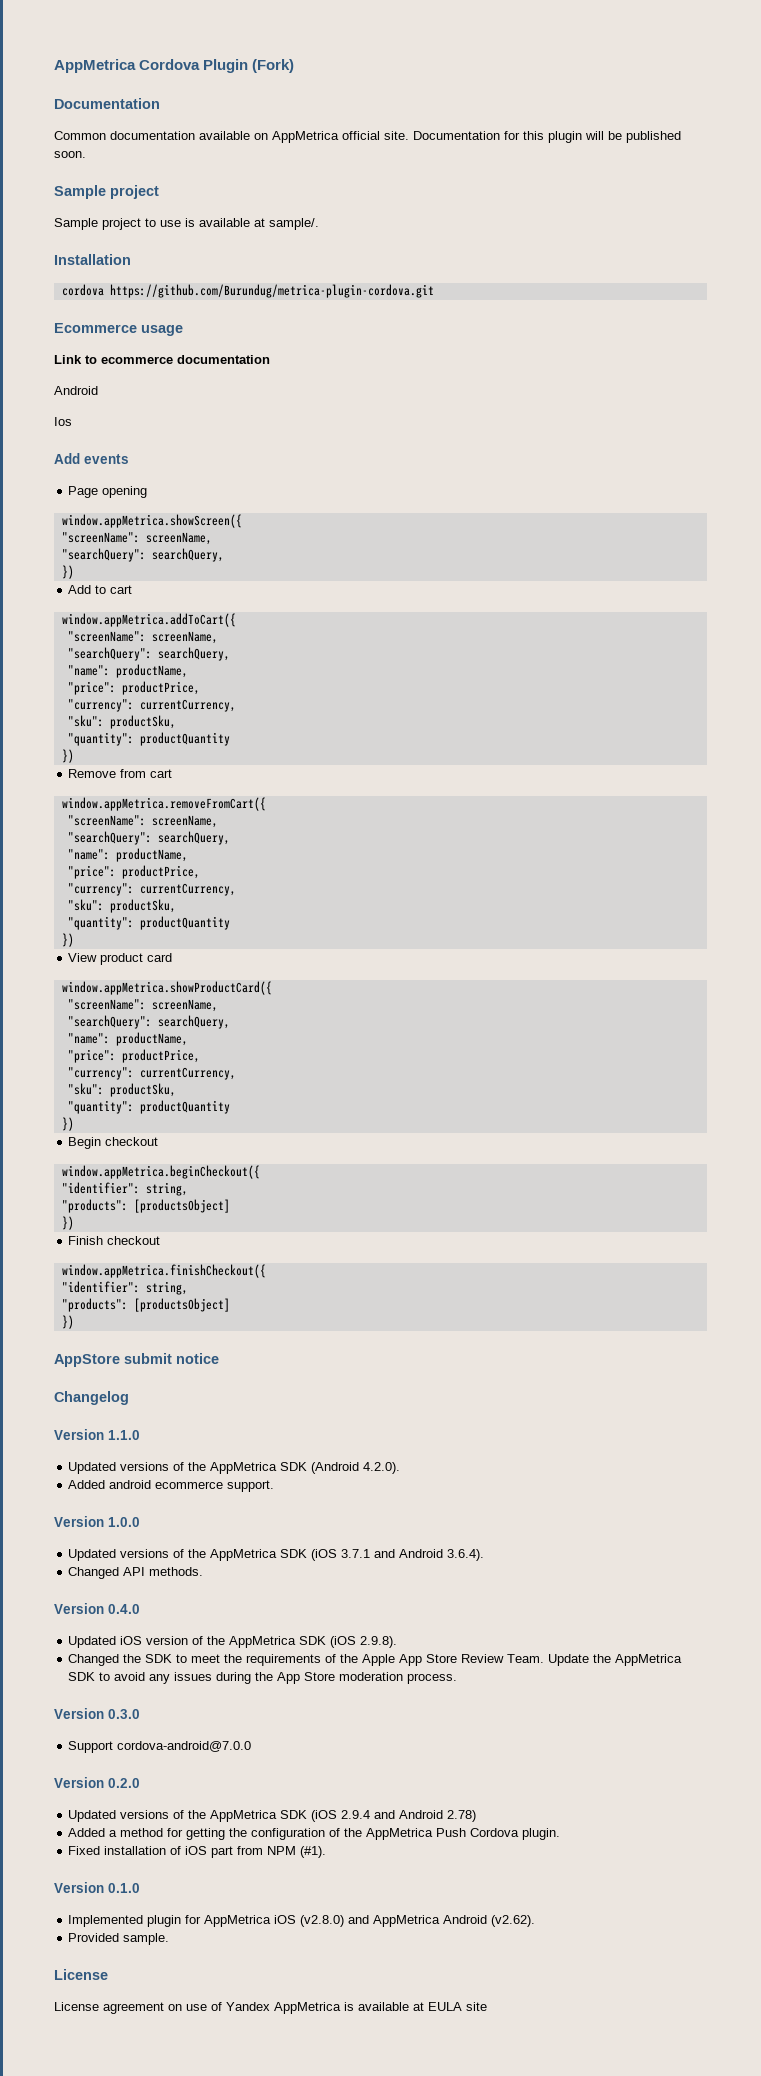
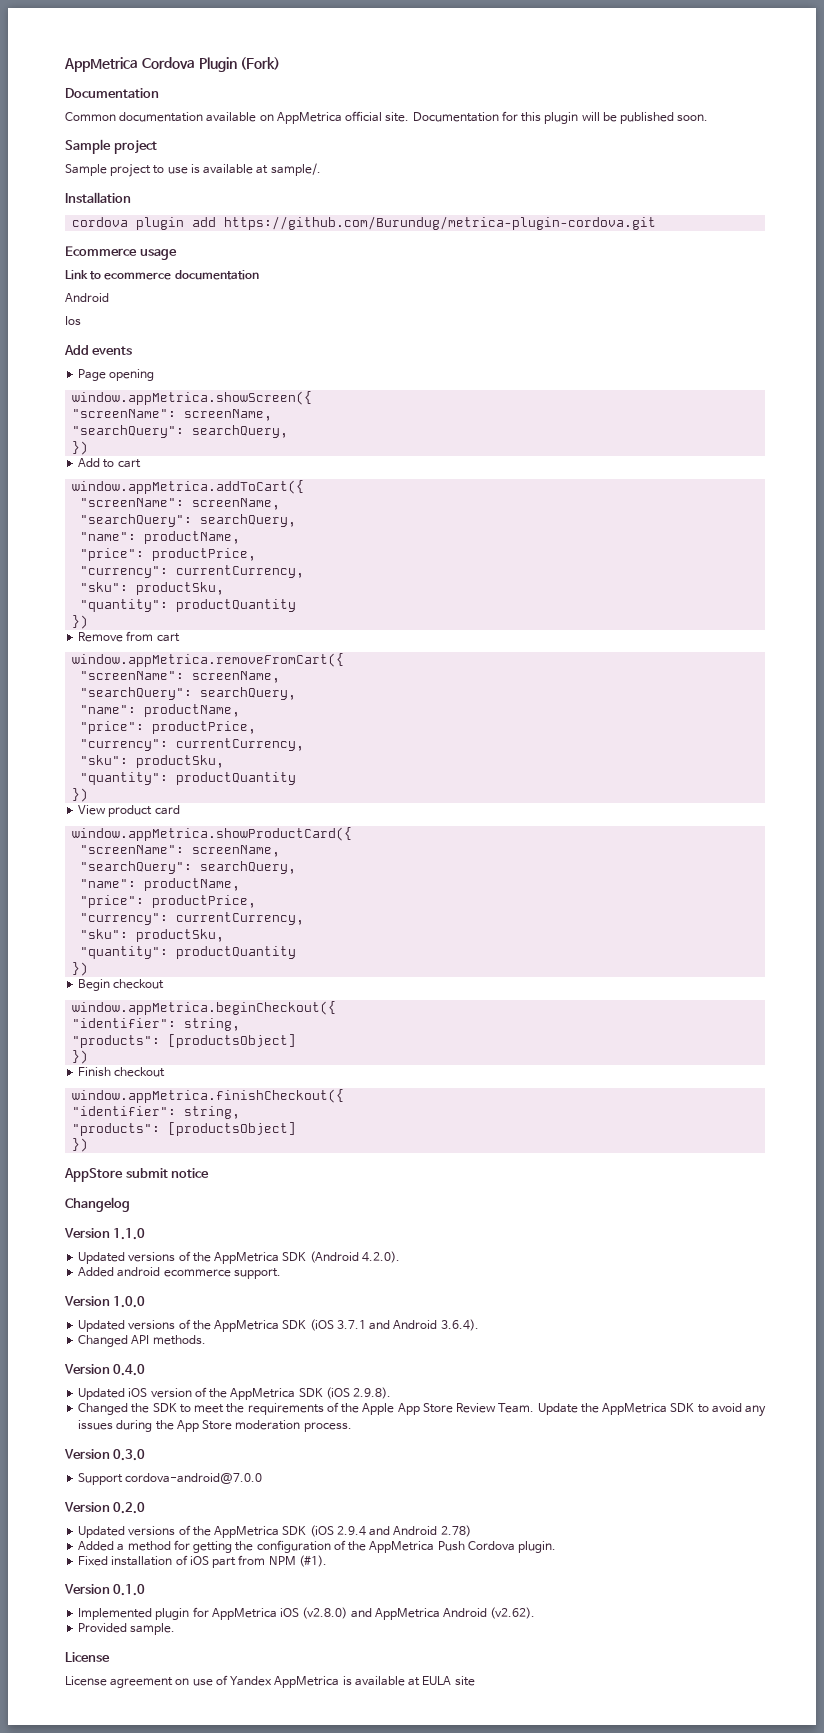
(104, 290) none -> [136,217,217,230] plugin add

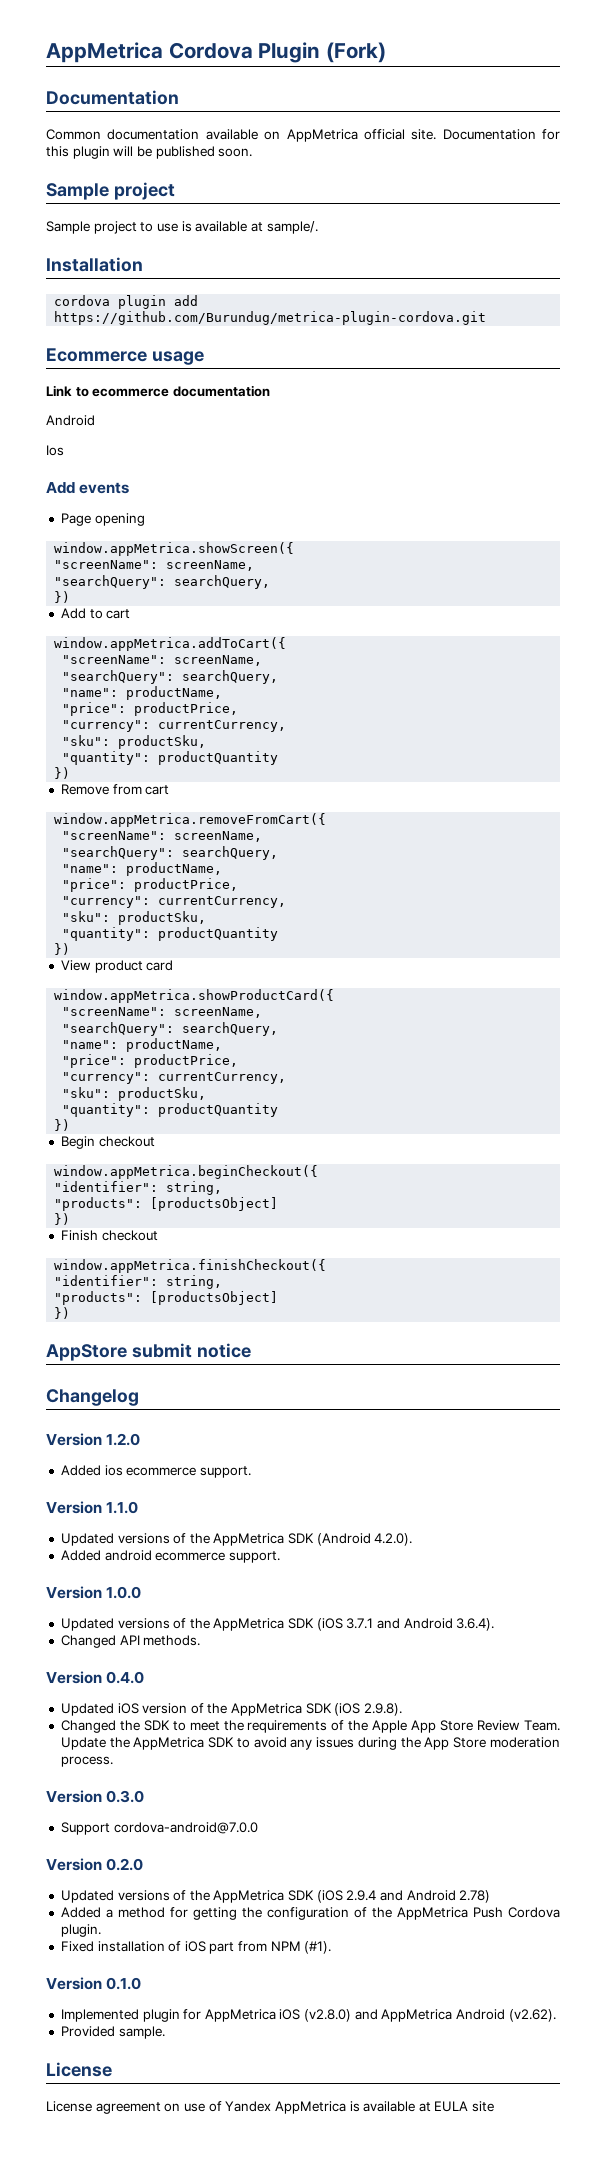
(130, 1204) none -> [46,1433,141,1446] [60,1465,251,1478] // Version 1.2.0 // Added ios ecommerce support.

